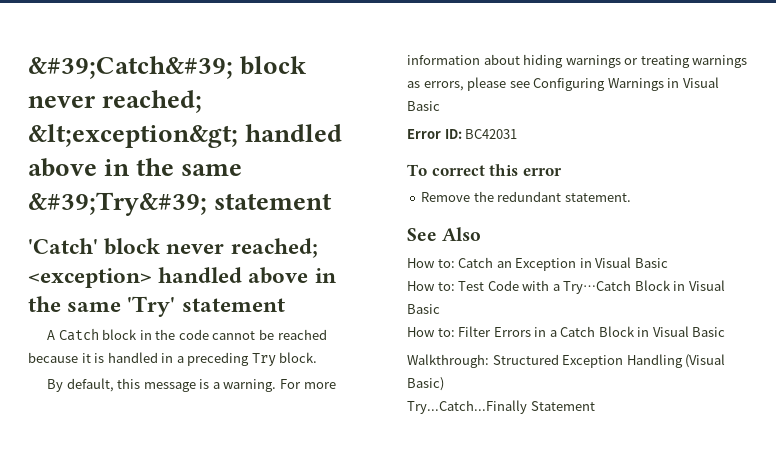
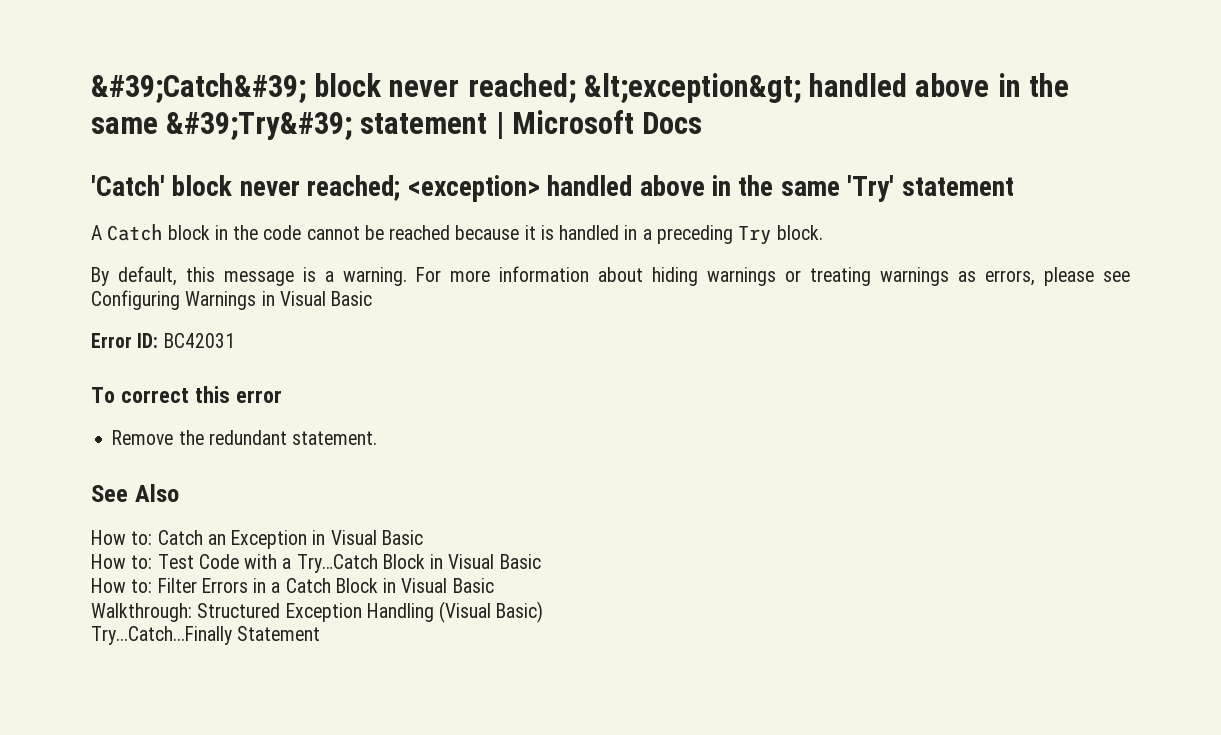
(333, 201) none -> [495,110,703,139] | Microsoft Docs

